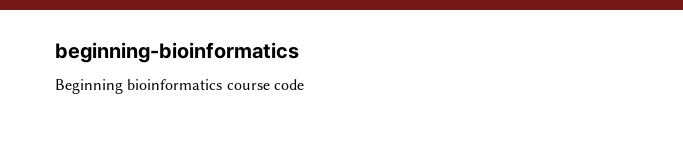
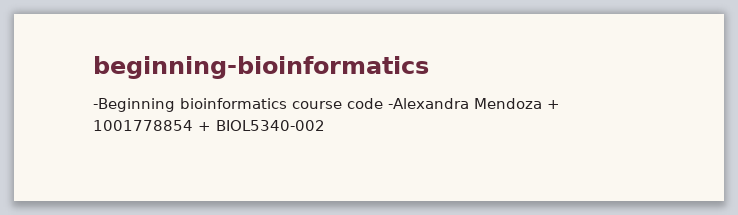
[55,79,123,94] Beginning -> [93,98,175,112] -Beginning
(304, 84) none -> [388,98,560,109] [93,120,325,131] -Alexandra Mendoza + 1001778854 + BIOL5340-002

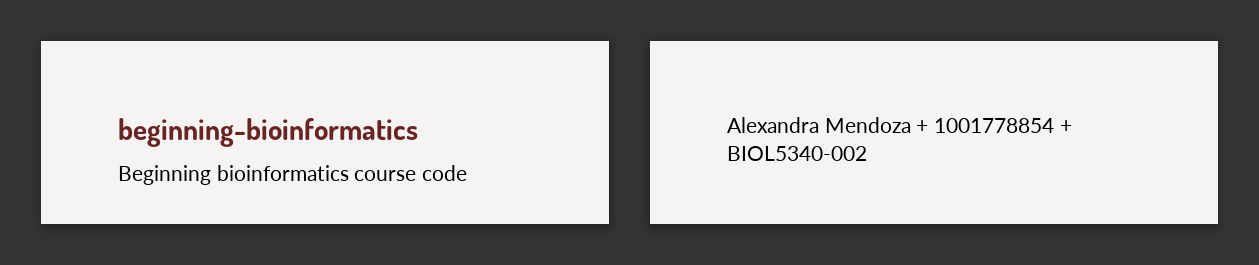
[93,98,175,112] -Beginning -> [118,165,211,185] Beginning
[388,98,469,109] -Alexandra -> [727,117,819,133] Alexandra

